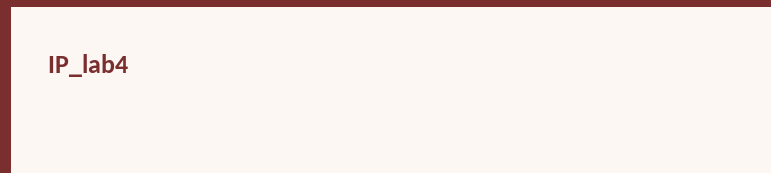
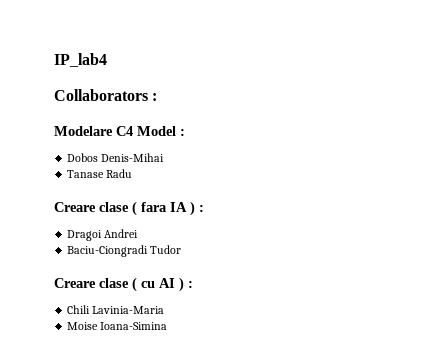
(128, 65) none -> [54,89,158,101] [54,126,185,136] [67,153,165,162] [67,169,133,178] [54,201,204,216] [67,229,139,241] [67,245,182,257] [54,277,193,292] [67,305,165,314] [67,322,168,330] // Collaborators : // Modelare C4 Model : // Dobos Denis-Mihai // Tanase Radu // Creare clase ( fara IA ) : // Dragoi Andrei // Baciu-Ciongradi Tudor // Creare clase ( cu AI ) : // Chili Lavinia-Maria // Moise Ioana-Simina

